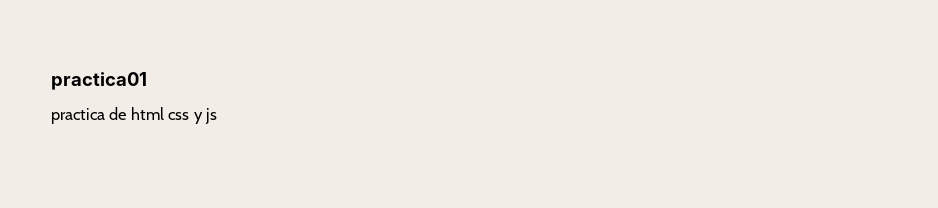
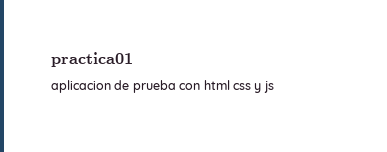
[51,107,127,124] practica de -> [51,80,201,93] aplicacion de prueba con

